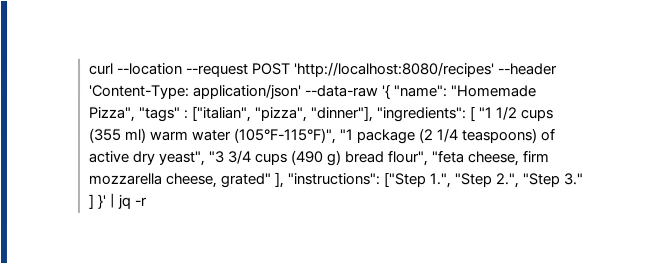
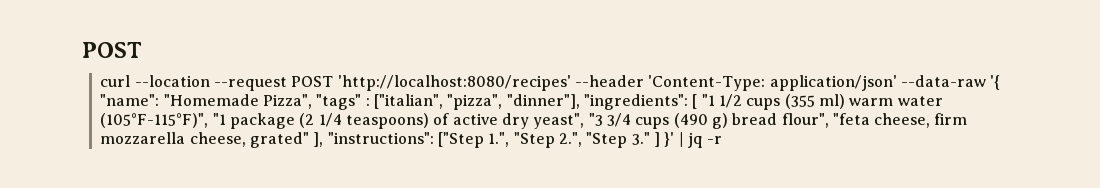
(88, 68) none -> [82,42,142,58] POST //

